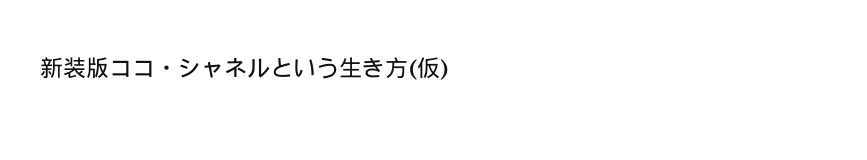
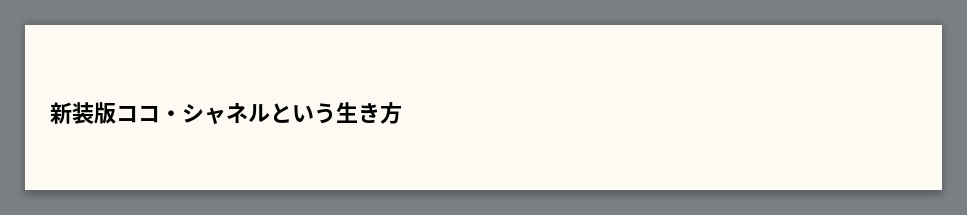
[408,57,449,80] (仮) -> (402, 113) none

